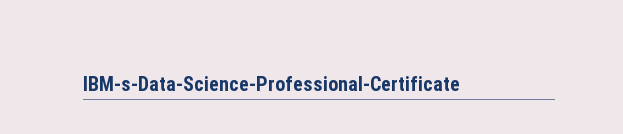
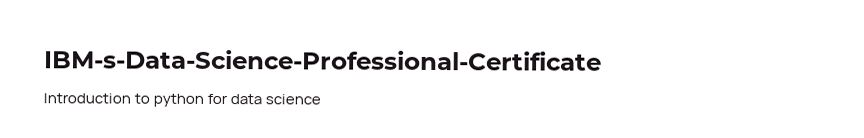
(460, 83) none -> [43,93,322,107] // Introduction to python for data science

